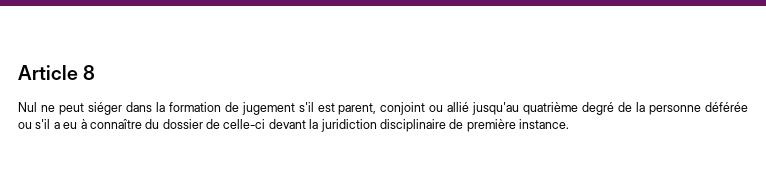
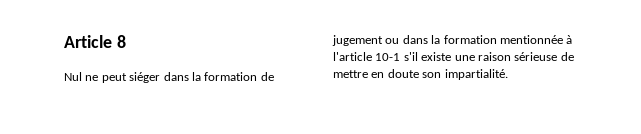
[298,102,749,115] [18,119,569,132] s'il est parent, conjoint ou allié jusqu'au quatrième degré de la personne déférée ou s'il a eu à connaître du dossier de celle-ci devant la juridiction disciplinaire de première instance. -> [385,35,573,44] [333,52,574,61] [333,69,508,80] ou dans la formation mentionnée à l'article 10-1 s'il existe une raison sérieuse de mettre en doute son impartialité.

